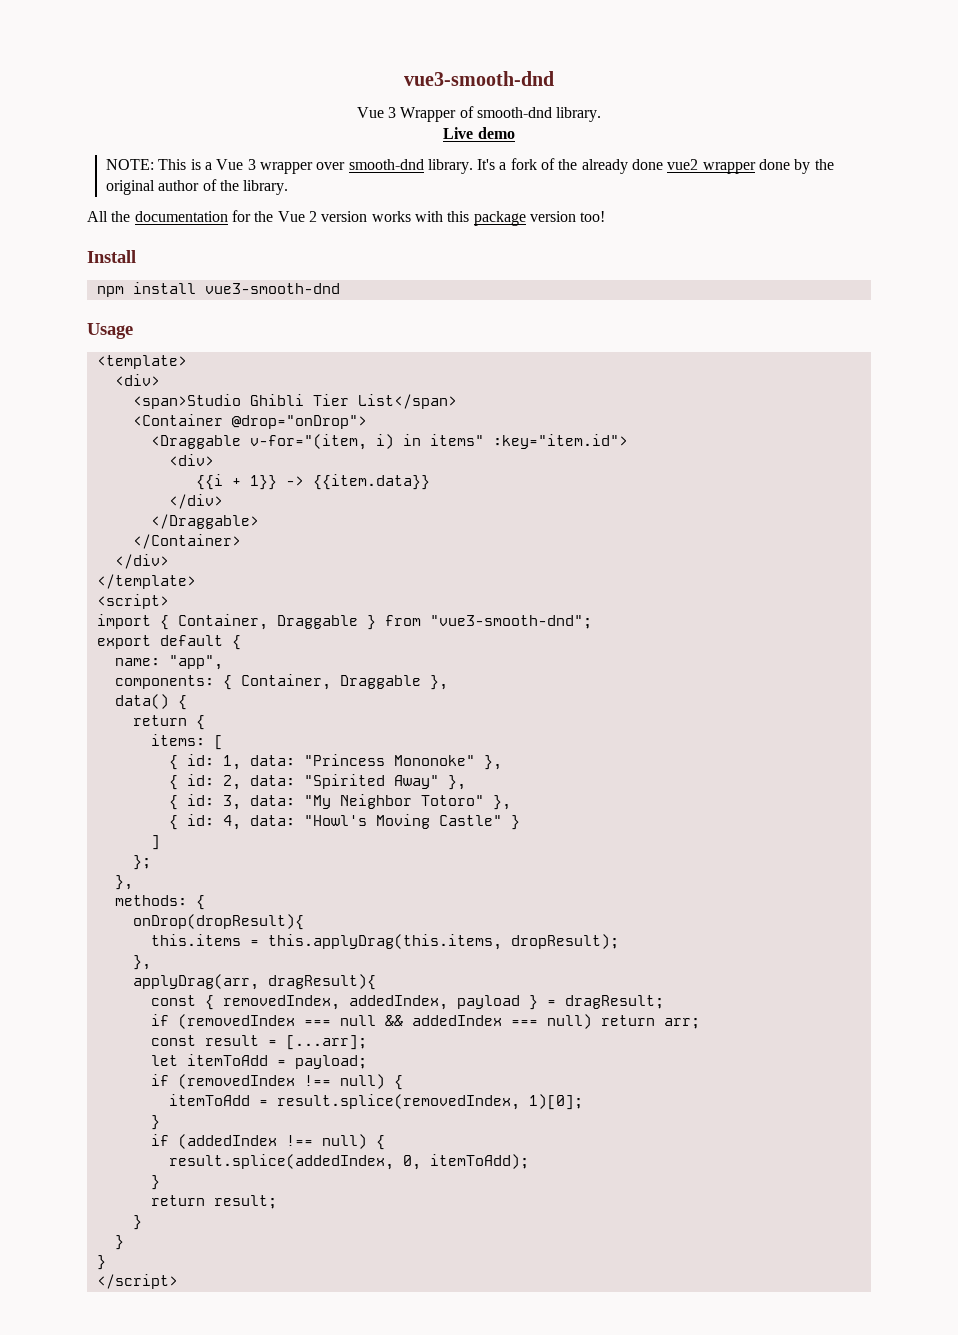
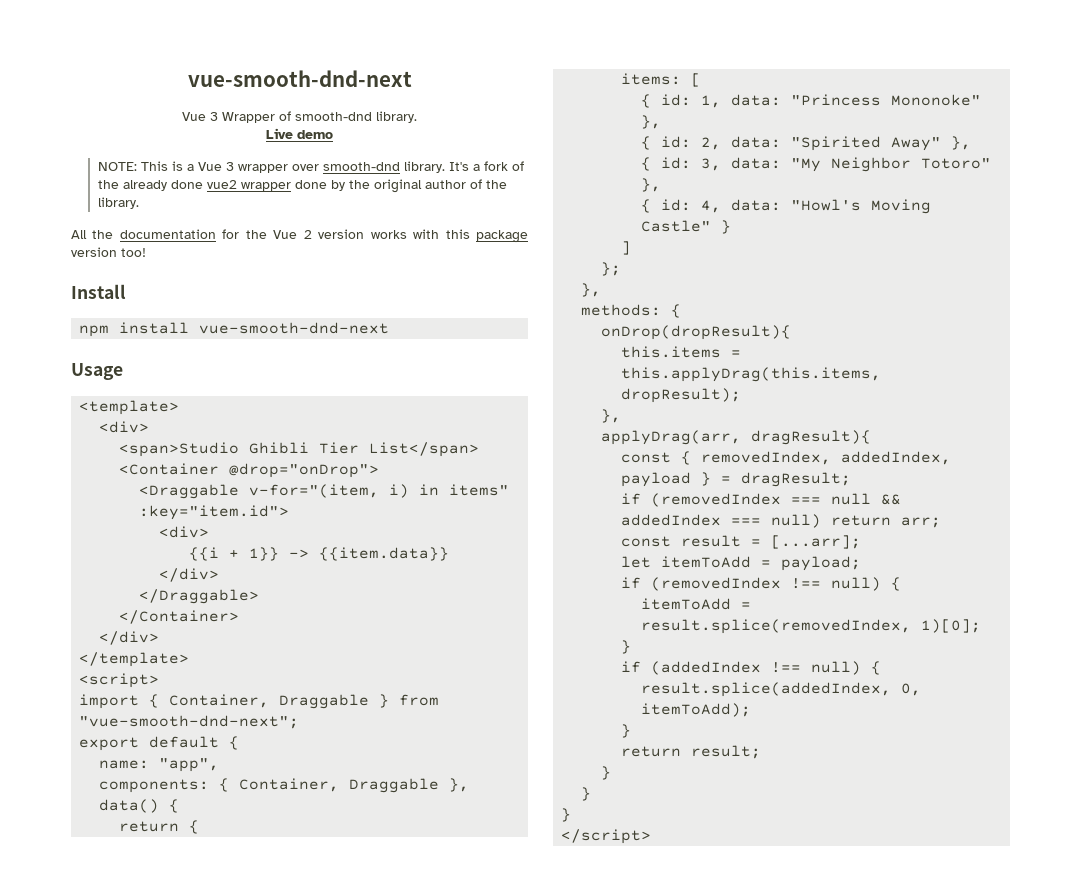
[404,71,554,86] vue3-smooth-dnd -> [187,70,412,87] vue-smooth-dnd-next
[204,283,340,294] vue3-smooth-dnd -> [199,322,390,334] vue-smooth-dnd-next
[429,615,592,629] "vue3-smooth-dnd"; -> [79,715,300,729] "vue-smooth-dnd-next";

